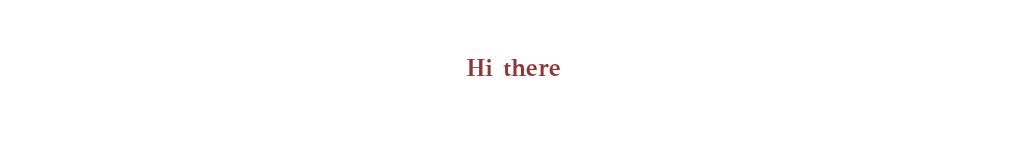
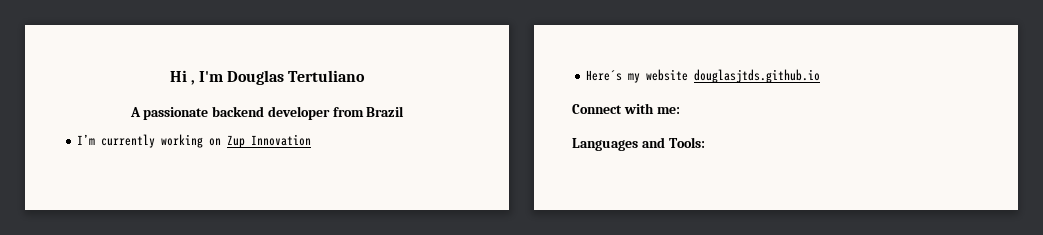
[502,59,561,77] there -> [190,70,366,85] [129,106,405,120] [77,134,312,148] [586,69,821,83] [572,103,680,114] [572,137,705,151] , I'm Douglas Tertuliano // A passionate backend developer from Brazil // I’m currently working on Zup Innovation // Here´s my website douglasjtds.github.io // Connect with me: // Languages and Tools:

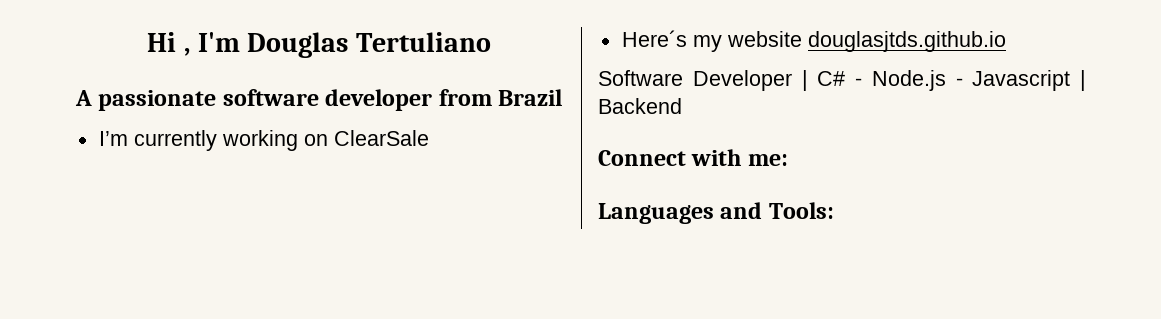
[212,106,265,117] backend -> [222,89,319,106] software
[227,134,312,148] Zup Innovation -> [333,130,429,146] ClearSale
(821, 76) none -> [598,70,1086,91] [598,98,682,114] // Software Developer | C# - Node.js - Javascript | Backend

